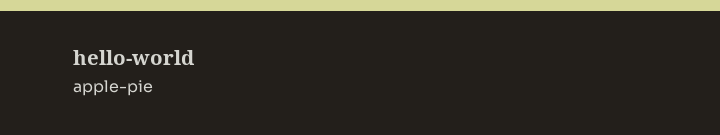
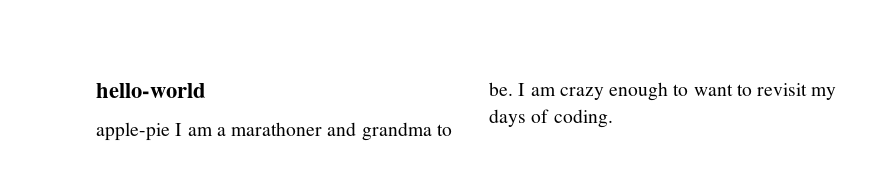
(153, 88) none -> [175,122,452,141] [489,82,837,101] [489,109,613,128] I am a marathoner and grandma to be. I am crazy enough to want to revisit my days of coding.

